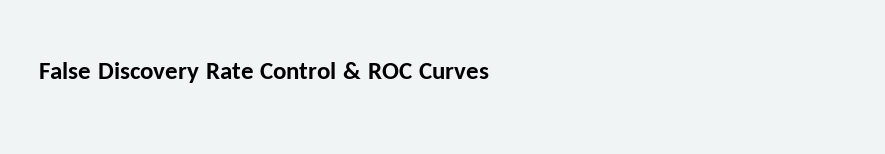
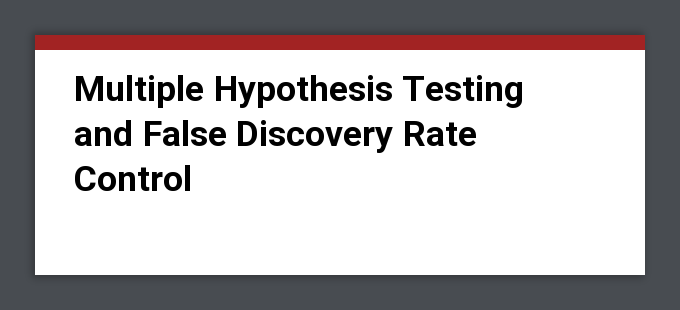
(39, 70) none -> [74,75,525,108] [74,120,133,146] Multiple Hypothesis Testing and
[343,62,489,79] & ROC Curves -> (192, 178) none

